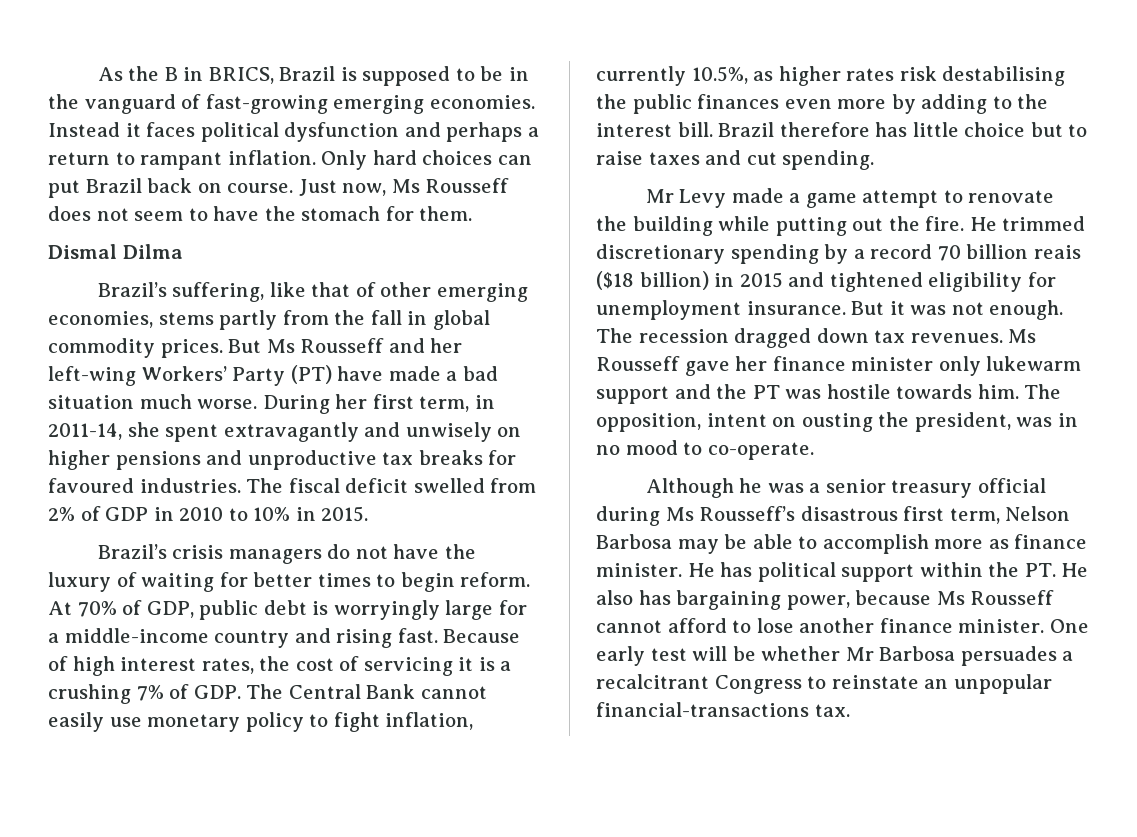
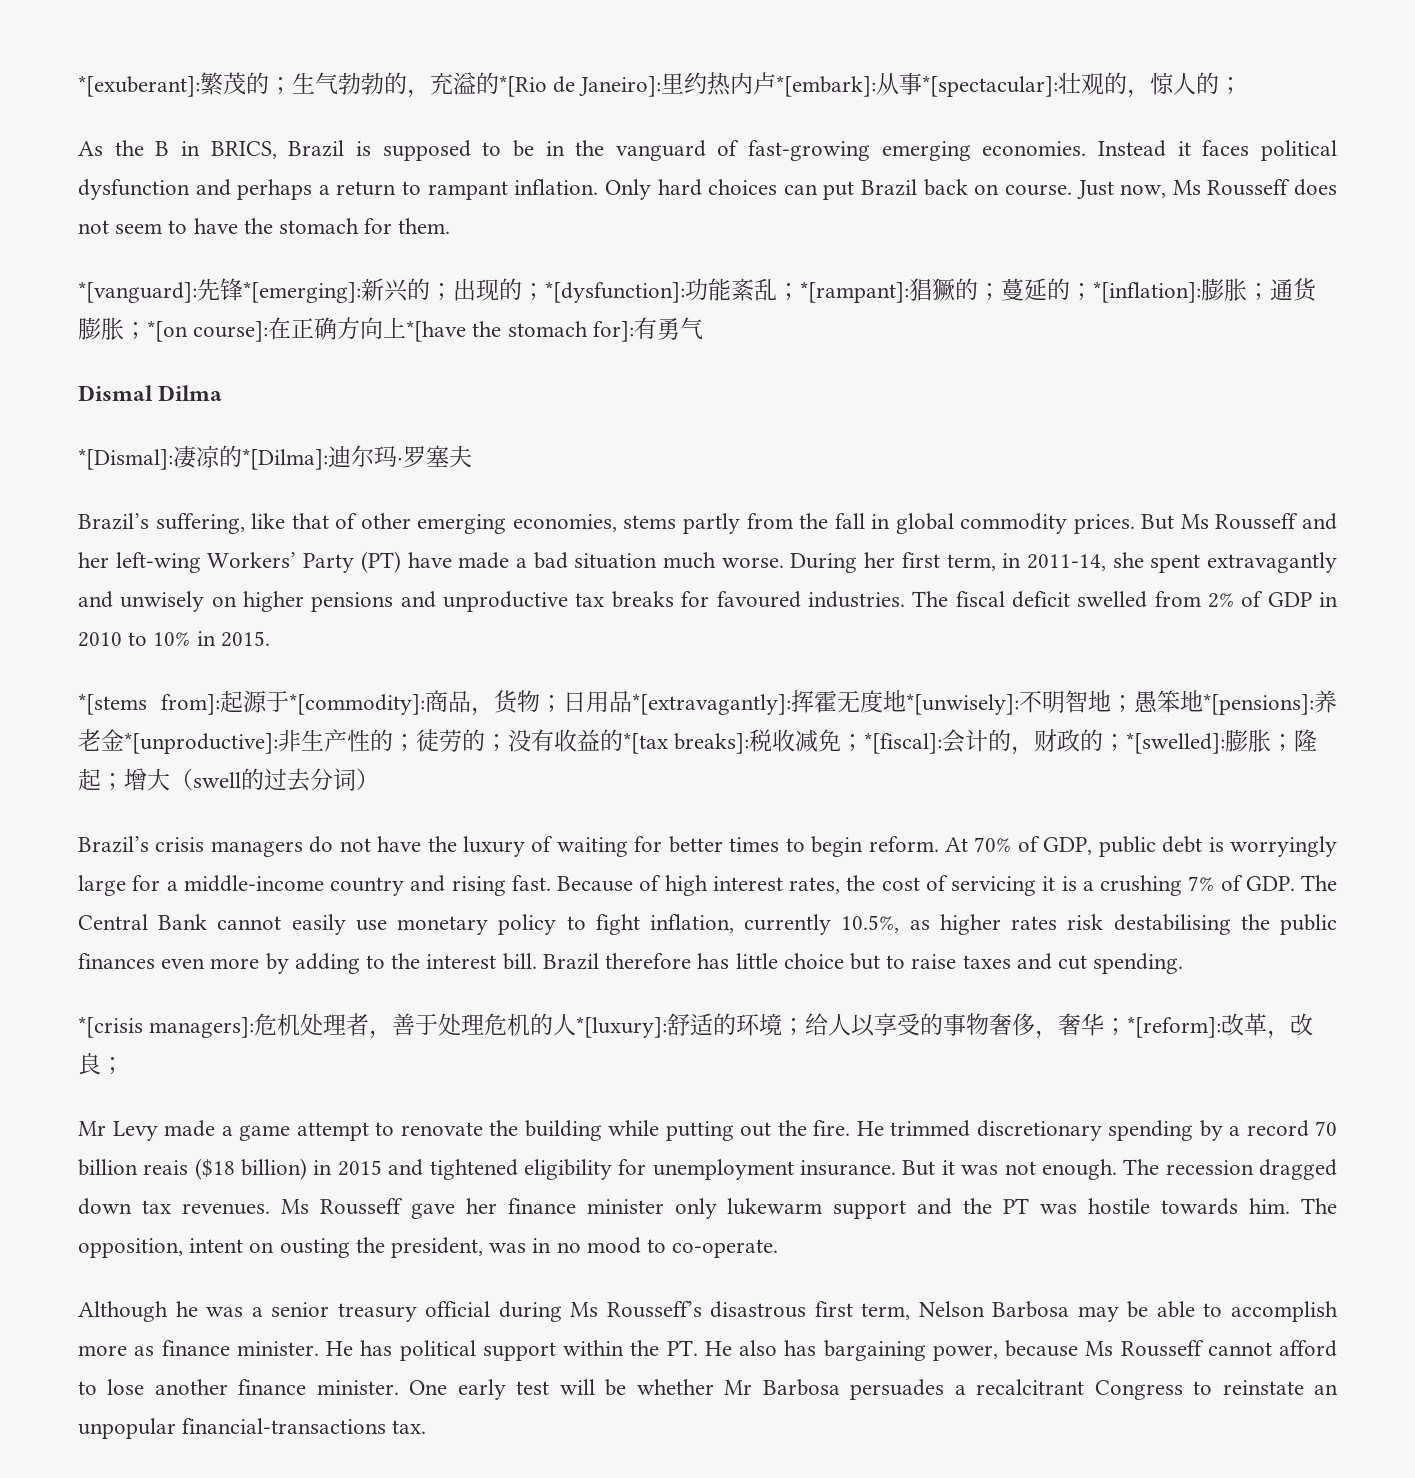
(97, 74) none -> [78,72,1243,98] *[exuberant]:繁茂的；生气勃勃的，充溢的*[Rio de Janeiro]:里约热内卢*[embark]:从事*[spectacular]:壮观的，惊人的； //
[48,244,183,259] Dismal Dilma -> [78,278,1318,303] [78,317,703,342] [78,385,223,401] [78,445,472,470] *[vanguard]:先锋*[emerging]:新兴的；出现的；*[dysfunction]:功能紊乱；*[rampant]:猖獗的；蔓延的；*[inflation]:膨胀；通货膨胀；*[on course]:在正确方向上*[have the stomach for]:有勇气 // Dismal Dilma // *[Dismal]:凄凉的*[Dilma]:迪尔玛·罗塞夫
(369, 514) none -> [78,690,1337,716] [78,729,1318,755] [78,768,379,792] // *[stems from]:起源于*[commodity]:商品，货物；日用品*[extravagantly]:挥霍无度地*[unwisely]:不明智地；愚笨地*[pensions]:养老金*[unproductive]:非生产性的；徒劳的；没有收益的*[tax breaks]:税收减免；*[fiscal]:会计的，财政的；*[swelled]:膨胀；隆起；增大（swell的过去分词）
(875, 160) none -> [78,1013,1314,1039] [78,1052,124,1075] // *[crisis managers]:危机处理者，善于处理危机的人*[luxury]:舒适的环境；给人以享受的事物奢侈，奢华；*[reform]:改革，改良；

